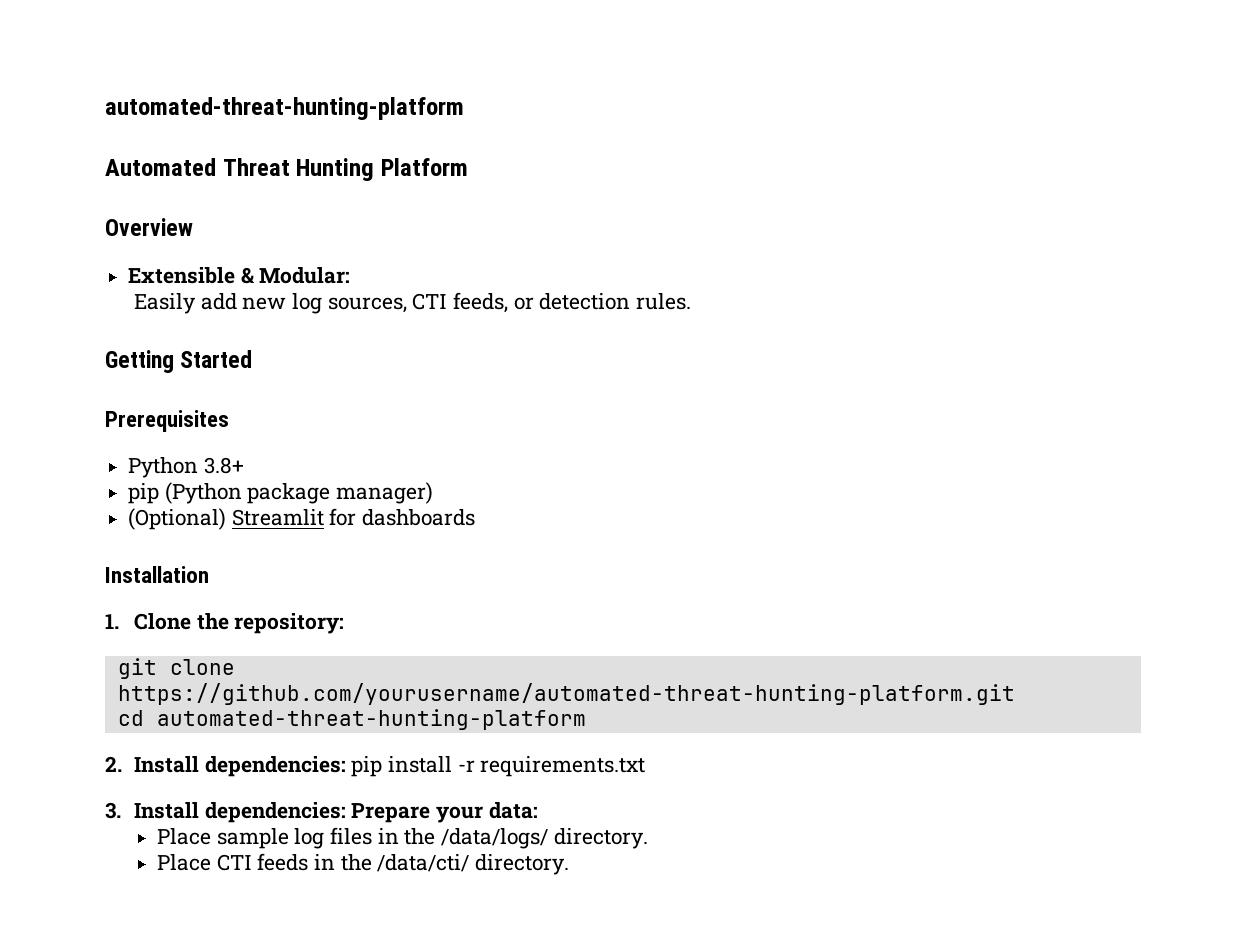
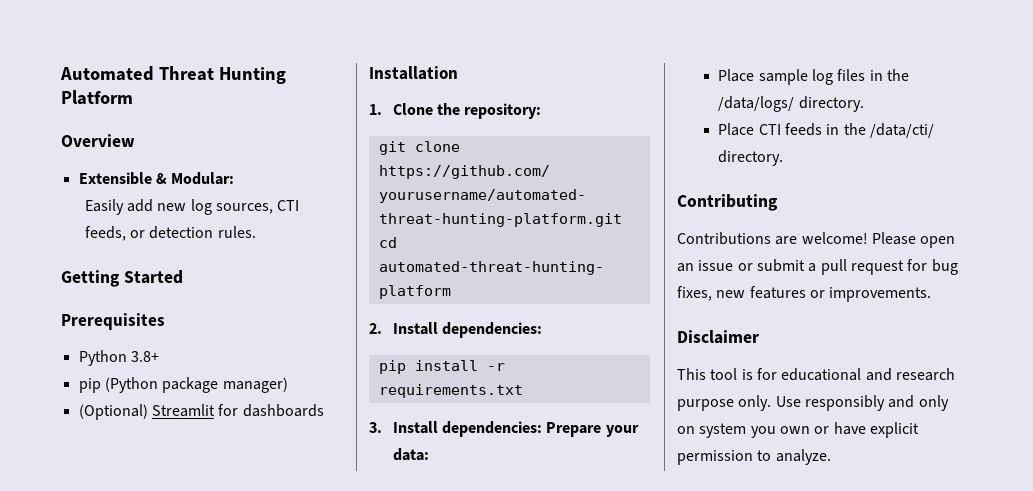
[105,97,464,120] automated-threat-hunting-platform // -> (60, 73) none
(346, 766) none -> (543, 330) //
(569, 864) none -> [677,194,778,211] [677,232,956,248] [677,259,958,275] [677,286,932,302] [677,330,759,344] [677,368,955,381] [677,395,949,411] [677,422,919,438] [677,449,831,465] // Contributing // Contributions are welcome! Please open an issue or submit a pull request for bug fixes, new features or improvements. // Disclaimer // This tool is for educational and research purpose only. Use responsibly and only on system you own or have explicit permission to analyze.

